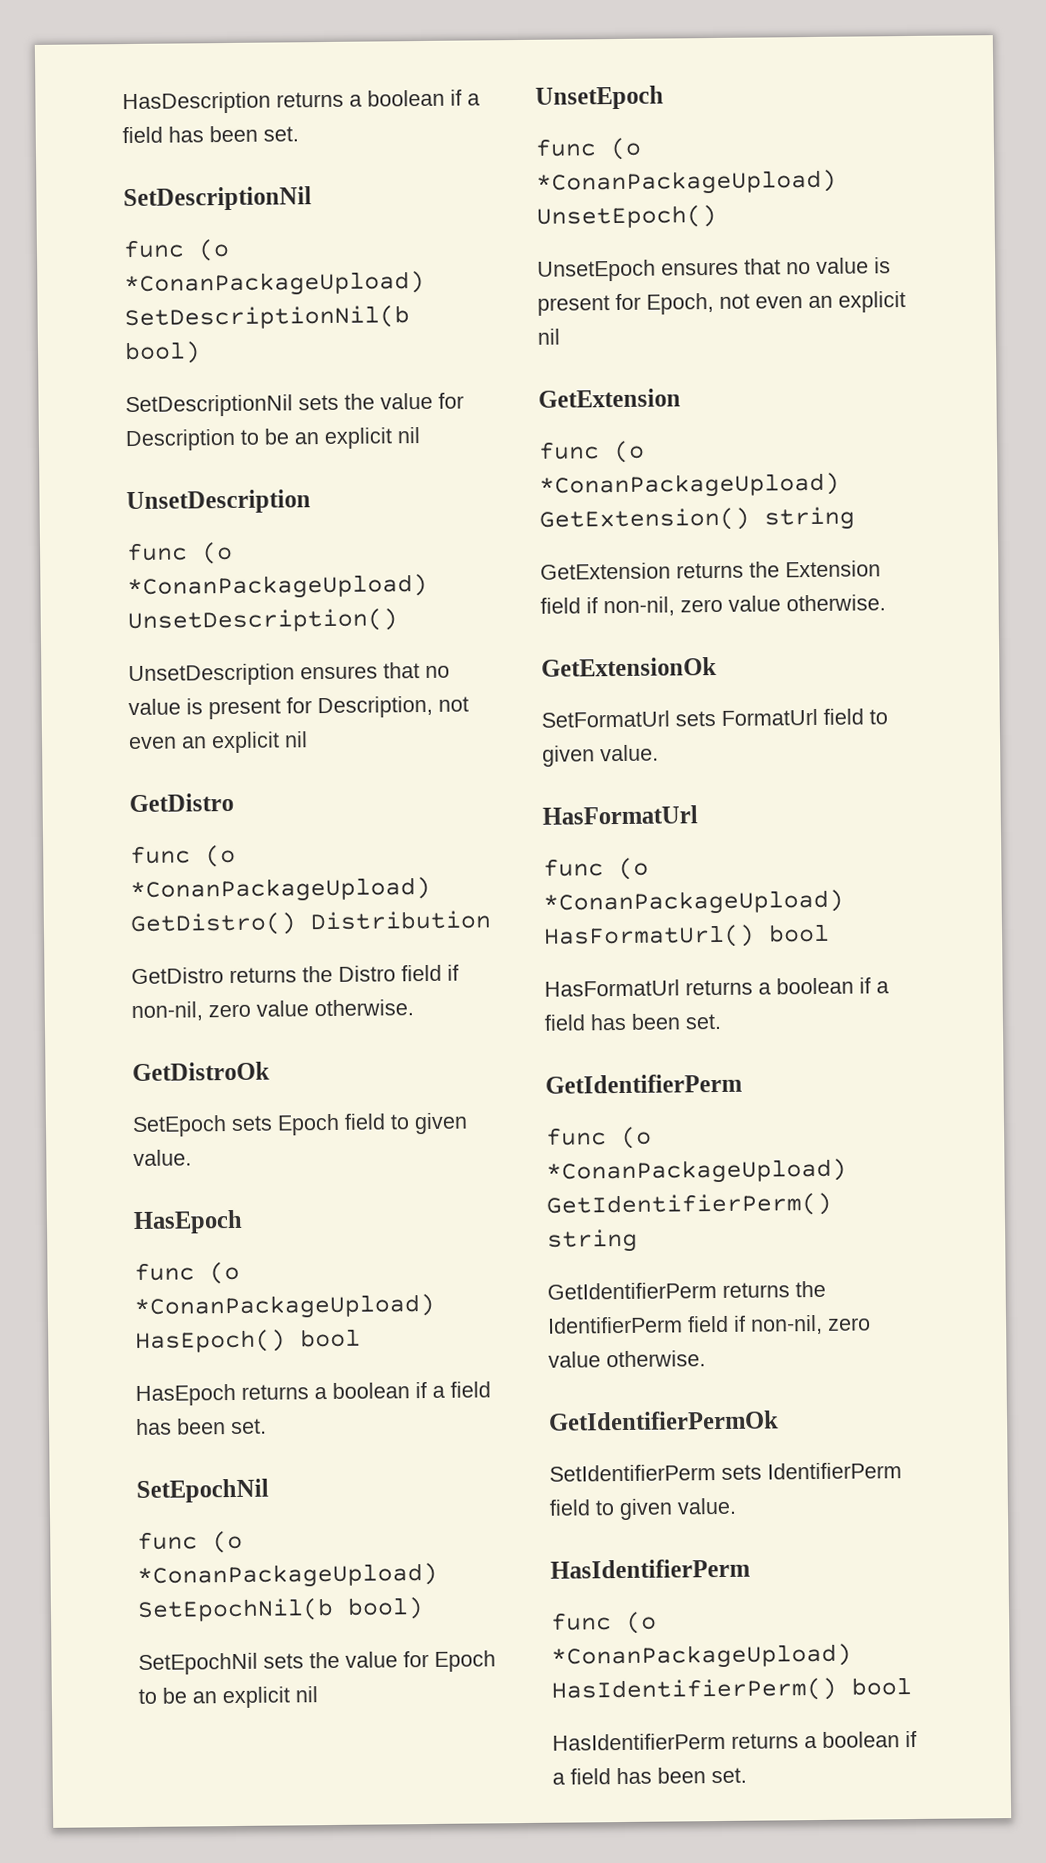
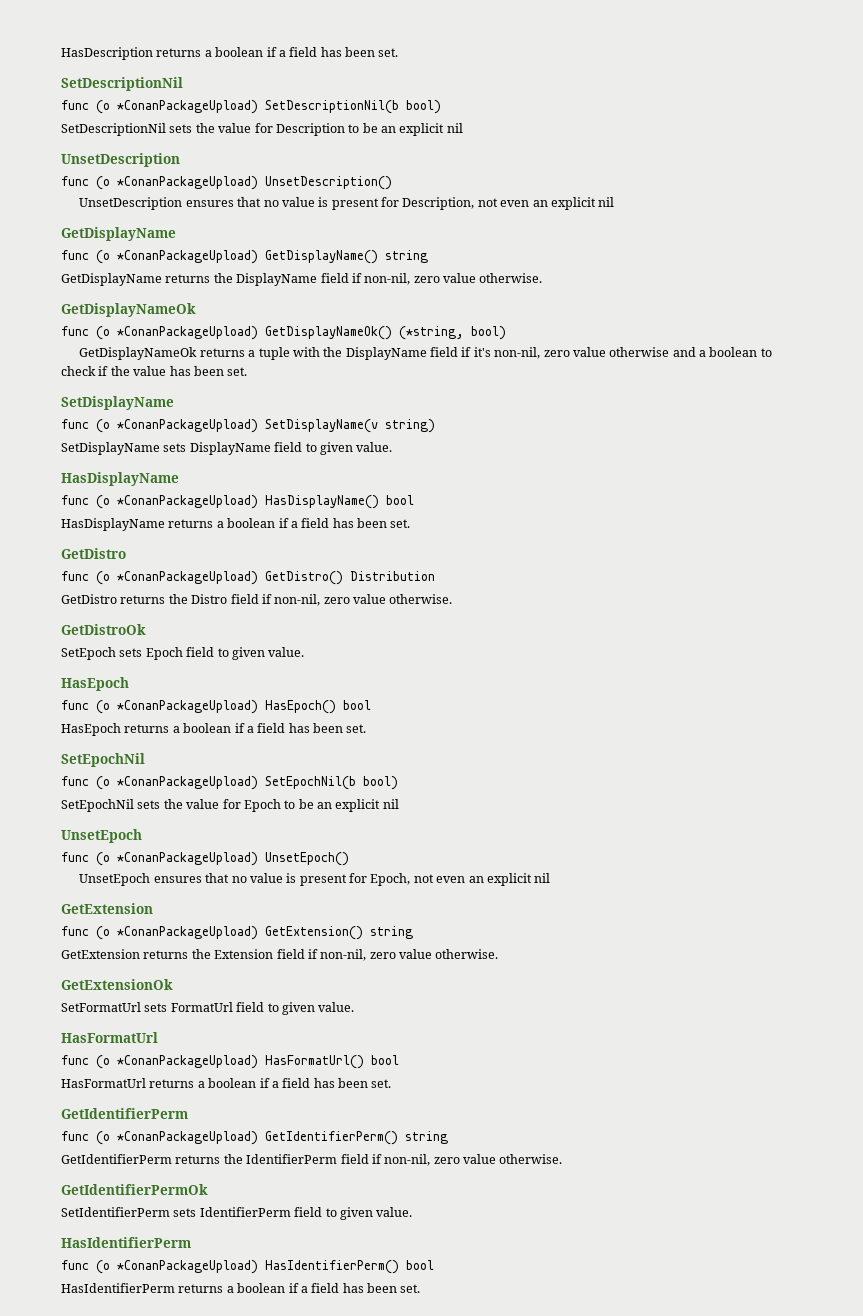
(308, 739) none -> [61,227,176,241] [61,250,428,264] [61,273,543,286] [61,303,196,317] [61,326,506,340] [79,347,772,360] [61,366,248,376] [61,396,174,410] [61,419,435,433] [61,442,393,455] [61,472,179,486] [61,495,414,509] [61,518,411,531] // GetDisplayName // func (o *ConanPackageUpload) GetDisplayName() string // GetDisplayName returns the DisplayName field if non-nil, zero value otherwise. // GetDisplayNameOk // func (o *ConanPackageUpload) GetDisplayNameOk() (*string, bool) // GetDisplayNameOk returns a tuple with the DisplayName field if it's non-nil, zero value otherwise and a boolean to check if the value has been set. // SetDisplayName // func (o *ConanPackageUpload) SetDisplayName(v string) // SetDisplayName sets DisplayName field to given value. // HasDisplayName // func (o *ConanPackageUpload) HasDisplayName() bool // HasDisplayName returns a boolean if a field has been set.

